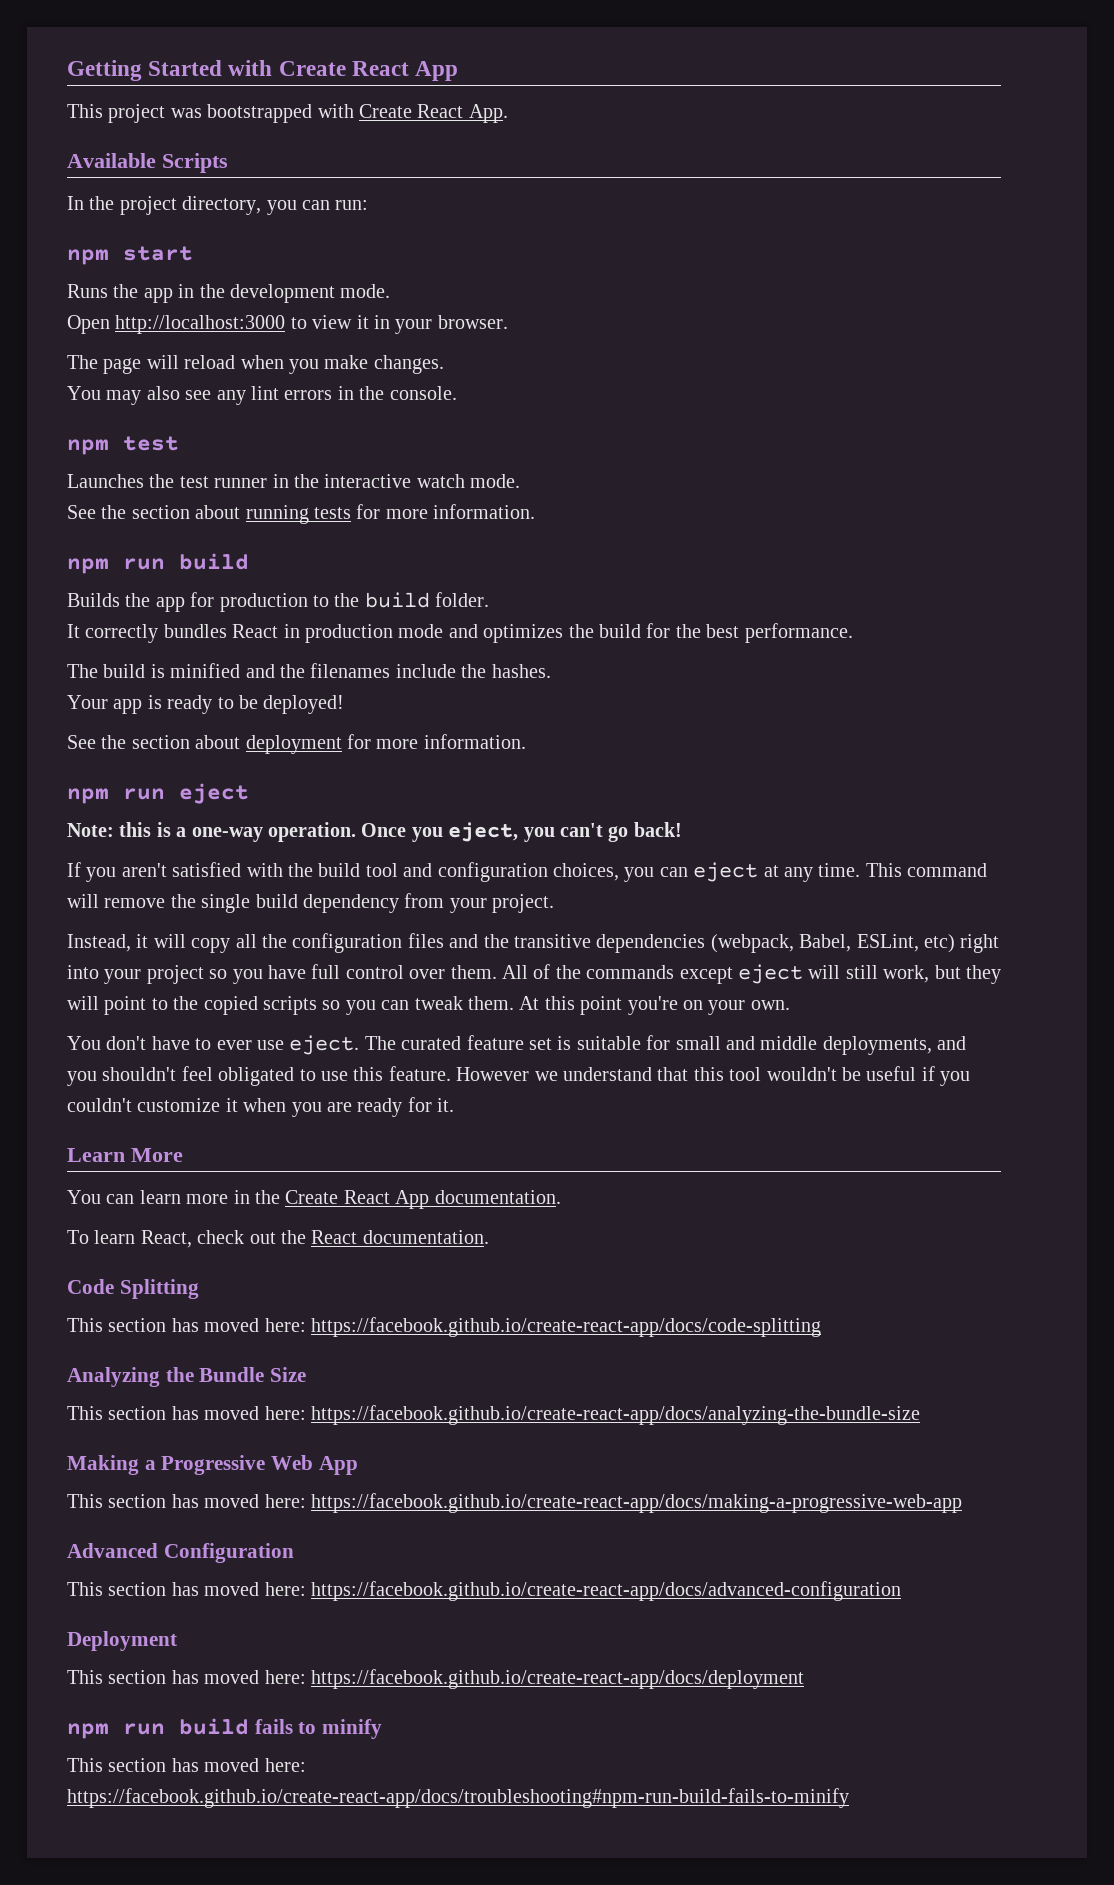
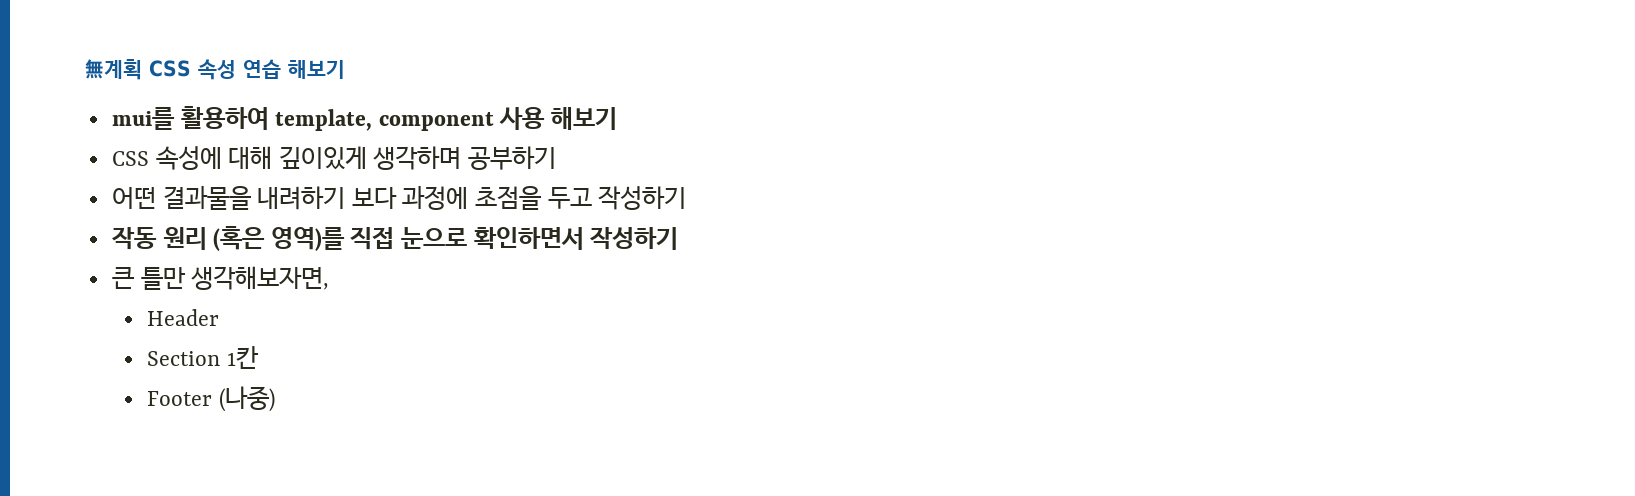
[67,60,459,81] [67,104,508,123] [67,153,228,173] [67,196,369,215] [67,246,193,265] [67,284,391,303] [67,315,508,334] [67,355,444,374] [67,386,457,405] [67,436,179,455] [67,474,521,488] [67,504,536,524] [67,553,249,574] [67,592,490,612] [67,623,853,643] [67,663,551,678] [67,695,345,714] [67,734,526,754] [67,783,249,804] [67,822,682,842] [67,862,988,882] [67,893,555,913] [67,933,1000,953] [67,964,1001,984] [67,996,790,1015] [67,1035,967,1055] [67,1066,971,1086] [67,1097,455,1117] [67,1148,183,1162] [67,1190,561,1209] [67,1230,489,1248] [67,1279,199,1299] [67,1317,821,1337] [67,1367,307,1387] [67,1405,920,1425] [67,1455,358,1475] [67,1493,962,1513] [67,1543,294,1563] [67,1581,901,1601] [67,1631,177,1651] [67,1669,804,1689] [67,1718,383,1739] [67,1758,306,1772] [67,1788,849,1808] Getting Started with Create React App // This project was bootstrapped with Create React App. // Available Scripts // In the project directory, you can run: // npm start // Runs the app in the development mode. // Open http://localhost:3000 to view it in your browser. // The page will reload when you make changes. // You may also see any lint errors in the console. // npm test // Launches the test runner in the interactive watch mode. // See the section about running tests for more information. // npm run build // Builds the app for production to the build folder. // It correctly bundles React in production mode and optimizes the build for the best performance. // The build is minified and the filenames include the hashes. // Your app is ready to be deployed! // See the section about deployment for more information. // npm run eject // Note: this is a one-way operation. Once you eject, you can't go back! // If you aren't satisfied with the build tool and configuration choices, you can eject at any time. This command will remove the single build dependency from your project. // Instead, it will copy all the configuration files and the transitive dependencies (webpack, Babel, ESLint, etc) right into your project so you have full control over them. All of the commands except eject will still work, but they will point to the copied scripts so you can tweak them. At this point you're on your own. // You don't have to ever use eject. The curated feature set is suitable for small and middle deployments, and you shouldn't feel obligated to use this feature. However we understand that this tool wouldn't be useful if you couldn't customize it when you are ready for it. // Learn More // You can learn more in the Create React App documentation. // To learn React, check out the React documentation. // Code Splitting // This section has moved here: https://facebook.github.io/create-react-app/docs/code-splitting // Analyzing the Bundle Size // This section has moved here: https://facebook.github.io/create-react-app/docs/analyzing-the-bundle-size // Making a Progressive Web App // This section has moved here: https://facebook.github.io/create-react-app/docs/making-a-progressive-web-app // Advanced Configuration // This section has moved here: https://facebook.github.io/create-react-app/docs/advanced-configuration // Deployment // This section has moved here: https://facebook.github.io/create-react-app/docs/deployment // npm run build fails to minify // This section has moved here: https://facebook.github.io/create-react-app/docs/troubleshooting#npm-run-build-fails-to-minify -> [85,59,345,80] [111,106,618,131] [111,146,557,170] [111,185,687,210] [111,226,679,251] [111,266,330,290] [146,309,219,326] [146,346,259,369] [146,386,275,412] 無계획 CSS 속성 연습 해보기 // mui를 활용하여 template, component 사용 해보기 // CSS 속성에 대해 깊이있게 생각하며 공부하기 // 어떤 결과물을 내려하기 보다 과정에 초점을 두고 작성하기 // 작동 원리 (혹은 영역)를 직접 눈으로 확인하면서 작성하기 // 큰 틀만 생각해보자면, // Header // Section 1칸 // Footer (나중)

